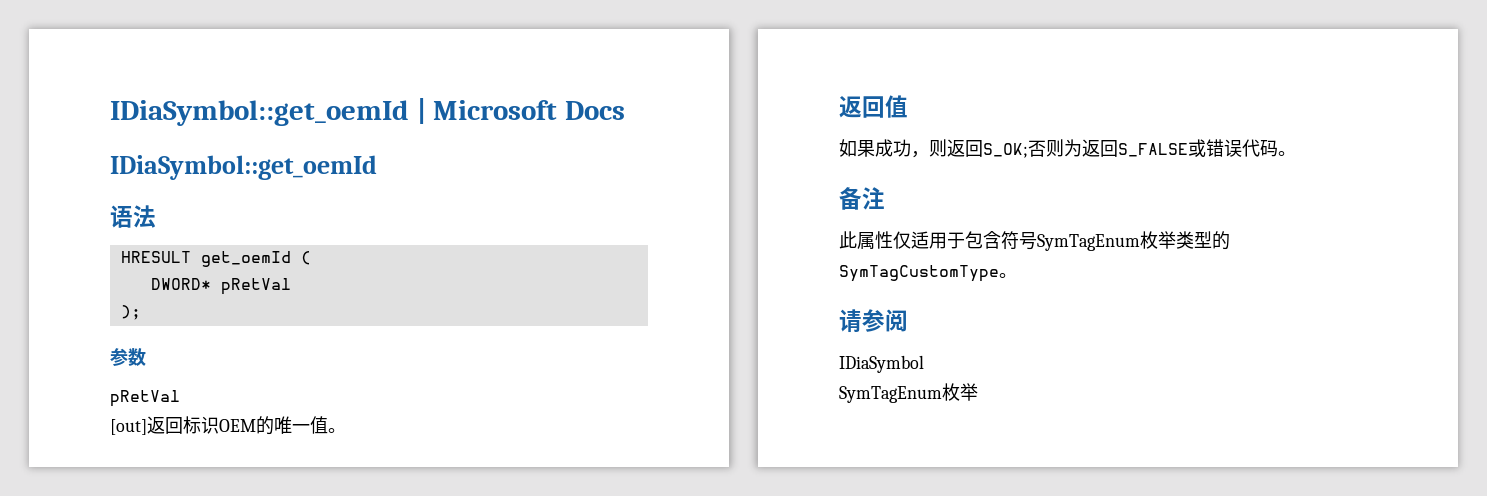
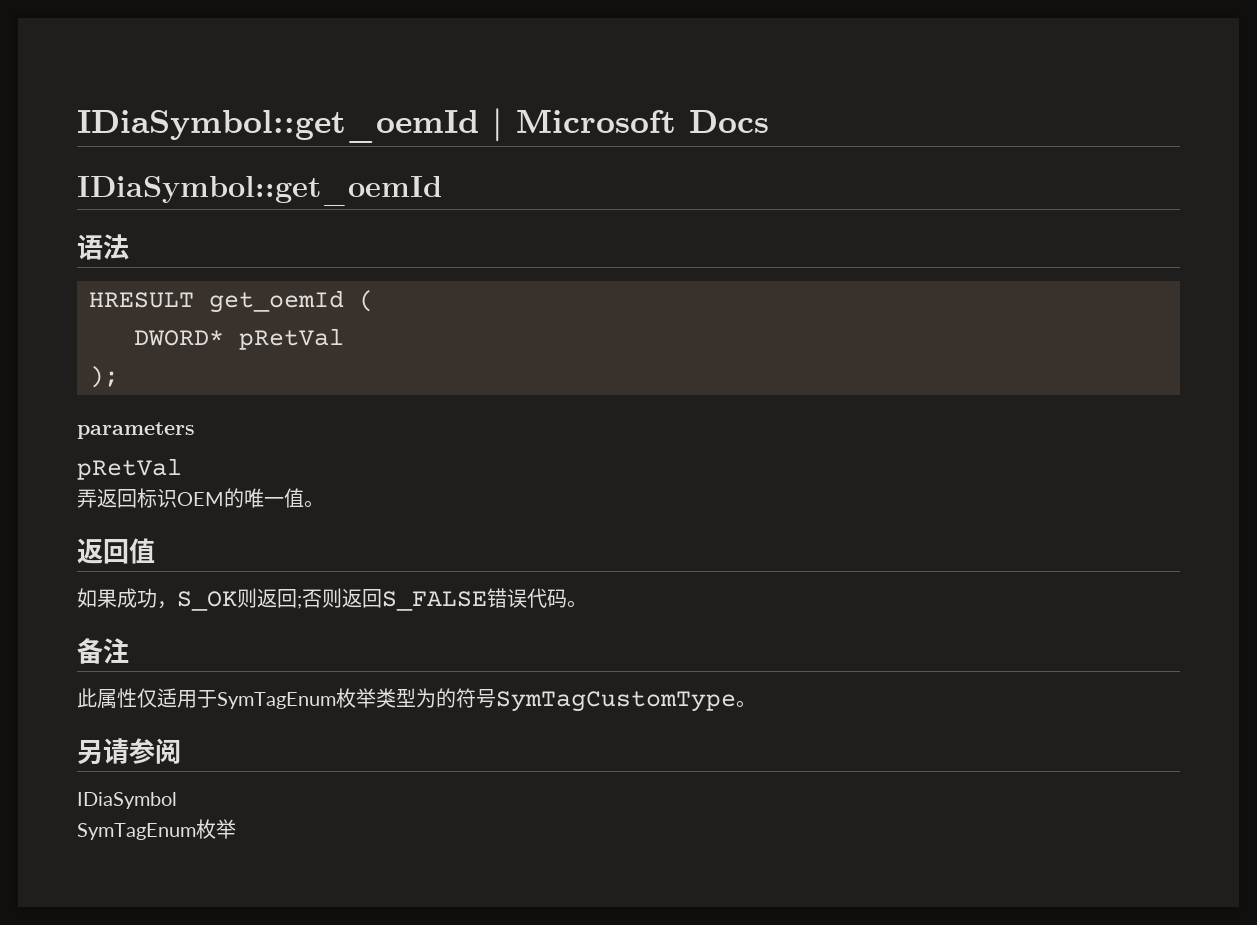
[110,348,146,366] [110,390,180,407] [110,419,147,435] 参数 // pRetVal // [out] -> [77,422,195,439] [77,458,182,480] [77,489,97,508] parameters // pRetVal // 弄
[929,139,1082,158] 则返回S_OK;否则为 -> [177,588,342,611] S_OK则返回;否则
[1188,139,1206,157] 或 -> (487, 601) none
[965,231,1037,250] 包含符号 -> (217, 699) none
[1212,231,1230,250] 的 -> [416,688,496,708] 为的符号
(1017, 275) none -> [77,740,103,764] 另

